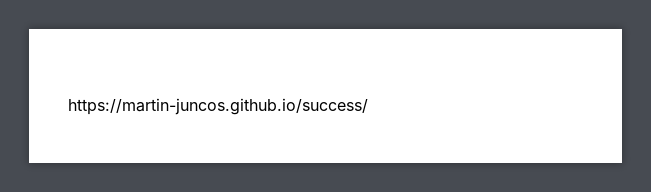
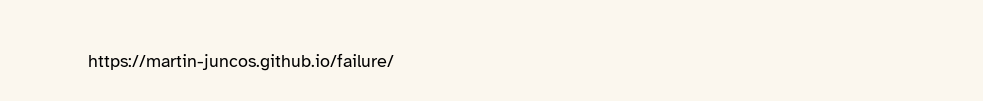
[68,98,368,115] https://martin-juncos.github.io/success/ -> [88,53,394,71] https://martin-juncos.github.io/failure/

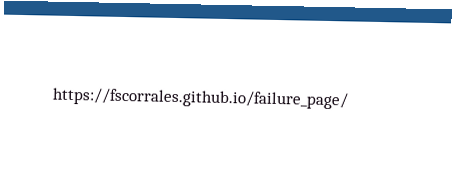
[88,53,394,71] https://martin-juncos.github.io/failure/ -> [52,87,349,110] https://fscorrales.github.io/failure_page/

